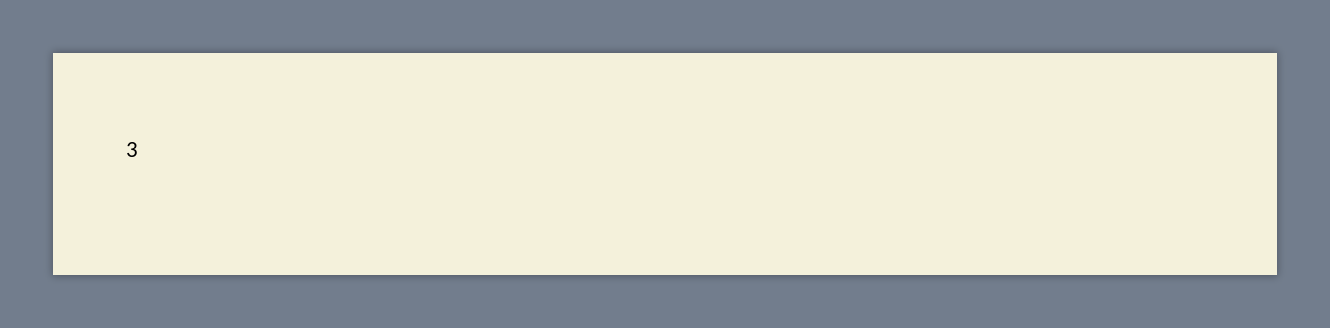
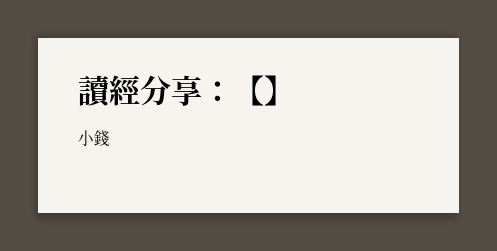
[126,142,138,157] 3 -> [78,75,295,108] [78,130,110,147] 讀經分享：【】 // 小錢

